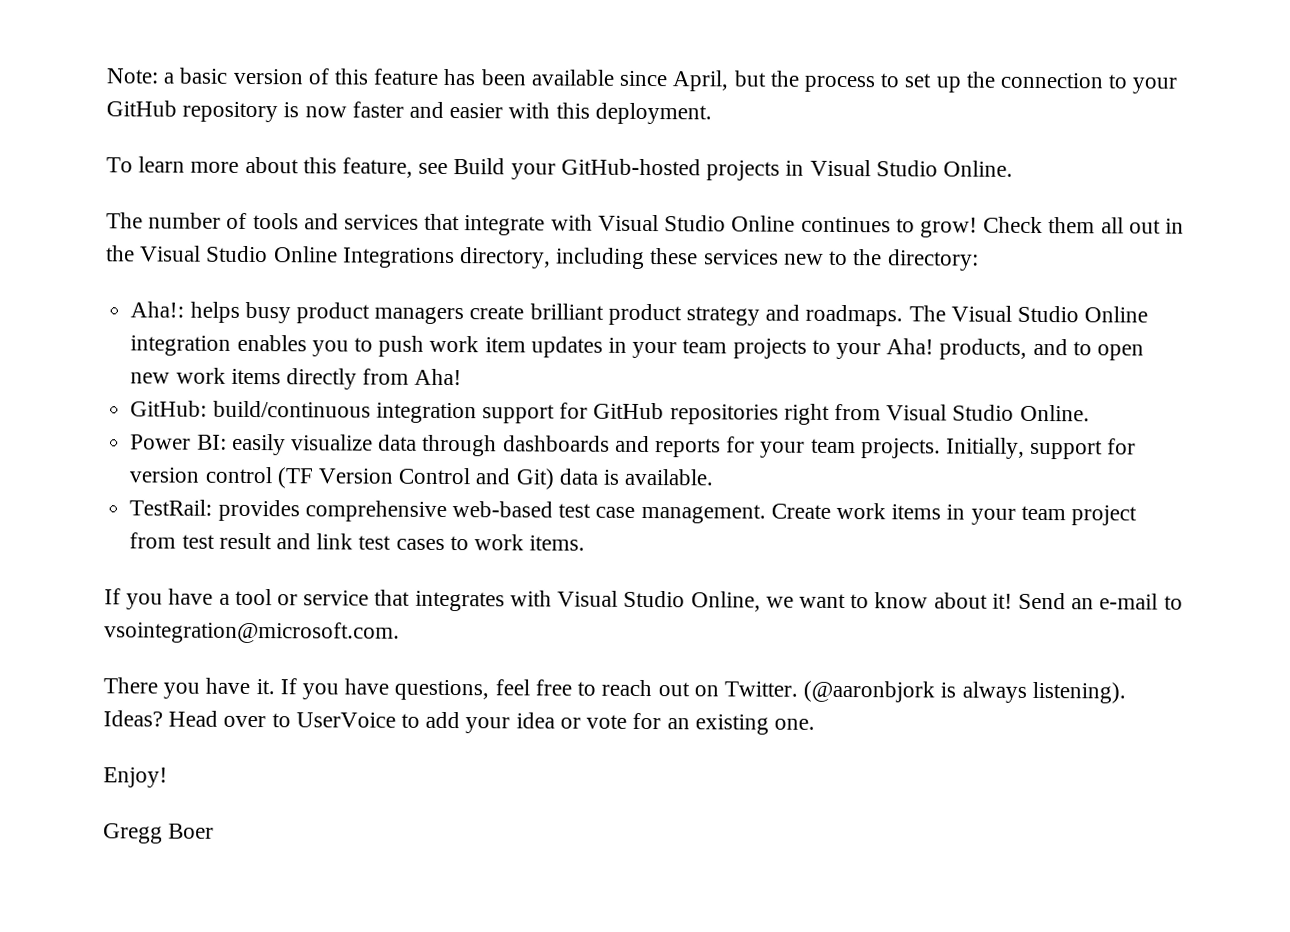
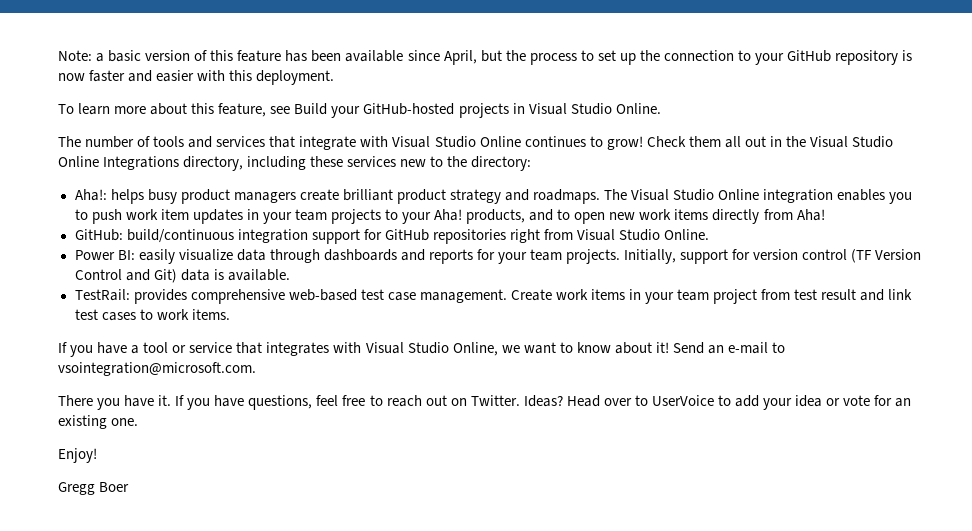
[803,680,1126,704] (@aaronbjork is always listening). -> (520, 400) none

